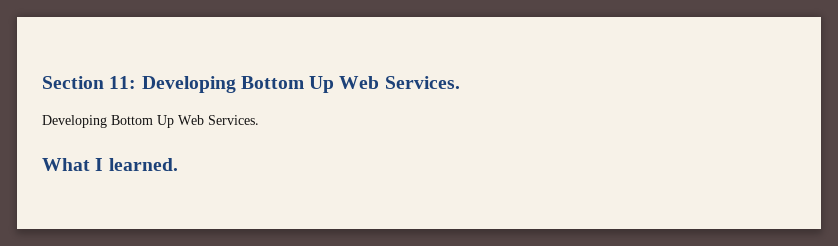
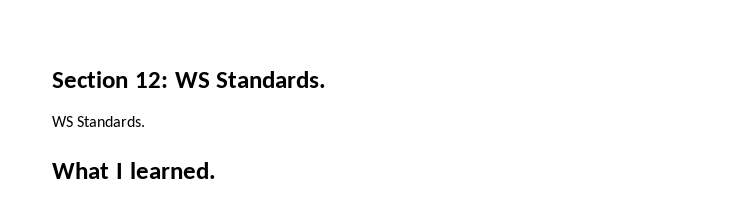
[109,76,460,93] [42,115,259,128] 11: Developing Bottom Up Web Services. // Developing Bottom Up Web Services. -> [134,71,327,88] [52,116,146,127] 12: WS Standards. // WS Standards.

